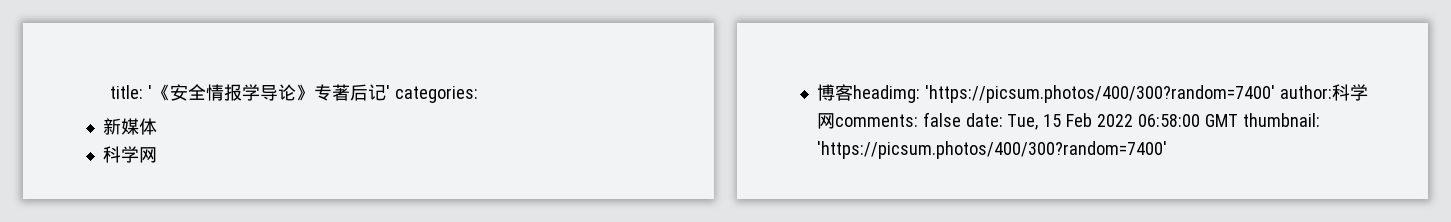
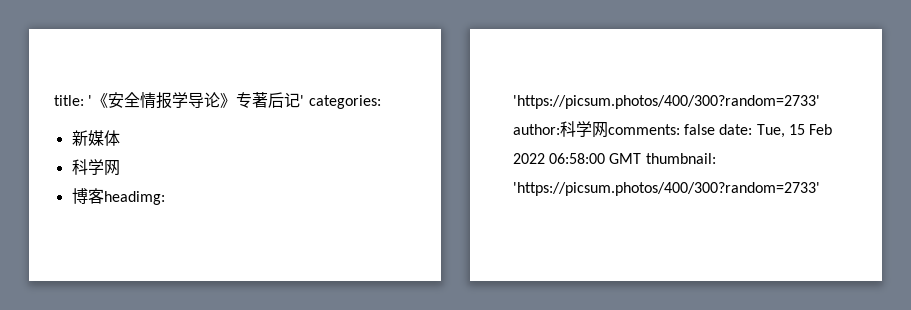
[924,85,1275,103] 'https://picsum.photos/400/300?random=7400' -> [512,95,820,109] 'https://picsum.photos/400/300?random=2733'
[816,141,1167,159] 'https://picsum.photos/400/300?random=7400' -> [512,182,820,196] 'https://picsum.photos/400/300?random=2733'

